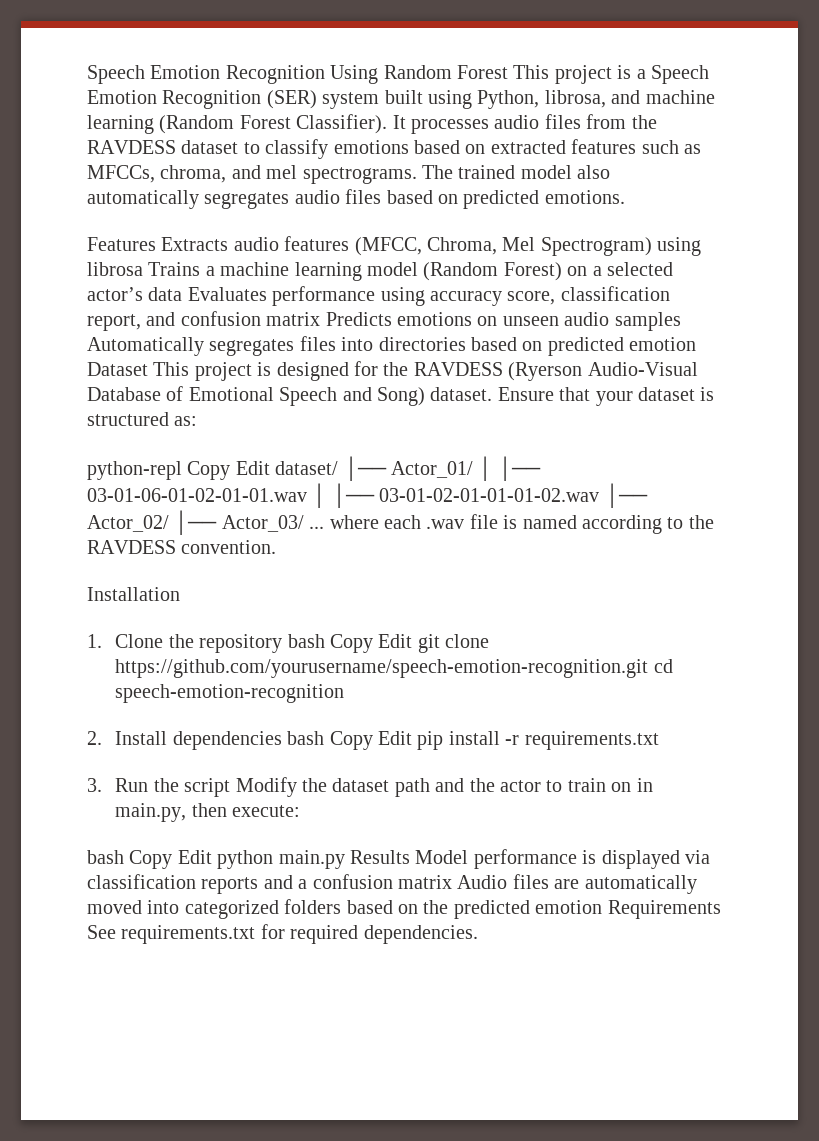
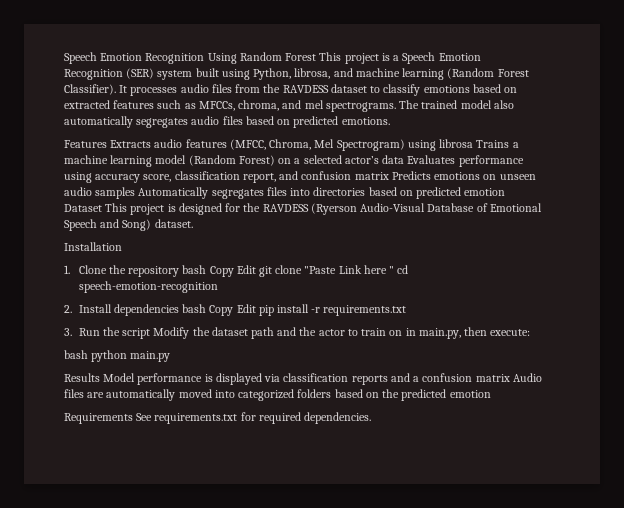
[497,387,715,406] [87,412,198,426] [87,456,541,481] [87,483,648,508] [87,510,714,535] [87,540,277,554] Ensure that your dataset is structured as: // python-repl Copy Edit dataset/ │── Actor_01/ │ │── 03-01-06-01-02-01-01.wav │ │── 03-01-02-01-01-01-02.wav │── Actor_02/ │── Actor_03/ ... where each .wav file is named according to the RAVDESS convention. -> (193, 223) none
[115,659,649,678] https://github.com/yourusername/speech-emotion-recognition.git -> [304,265,395,274] "Paste Link here "
[129,850,212,869] Copy Edit -> (88, 354) none
(345, 859) none -> (171, 356) //
(603, 907) none -> (491, 394) //

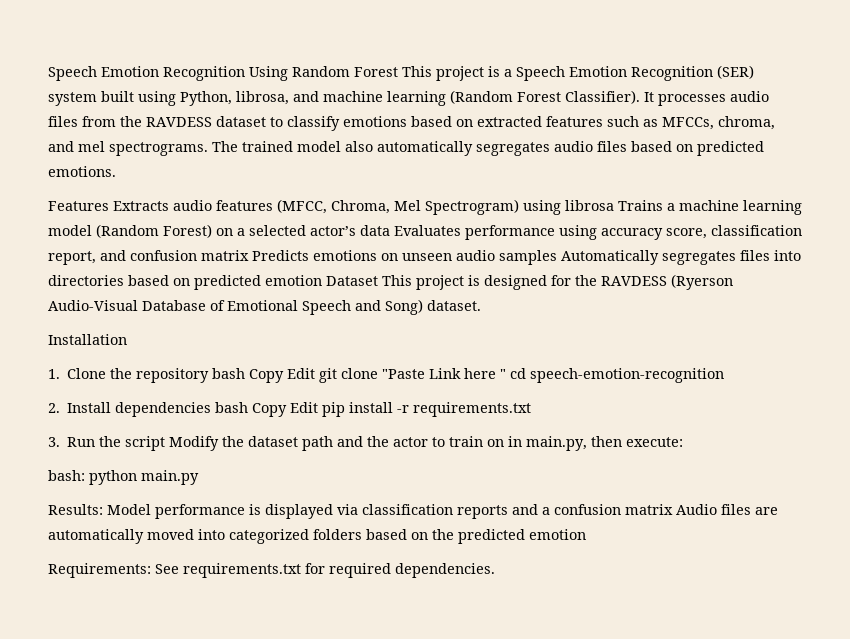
[64,350,88,359] bash -> [48,470,85,481] bash:
[64,373,100,382] Results -> [48,504,103,515] Results:
[64,413,133,424] Requirements -> [48,563,151,578] Requirements:

